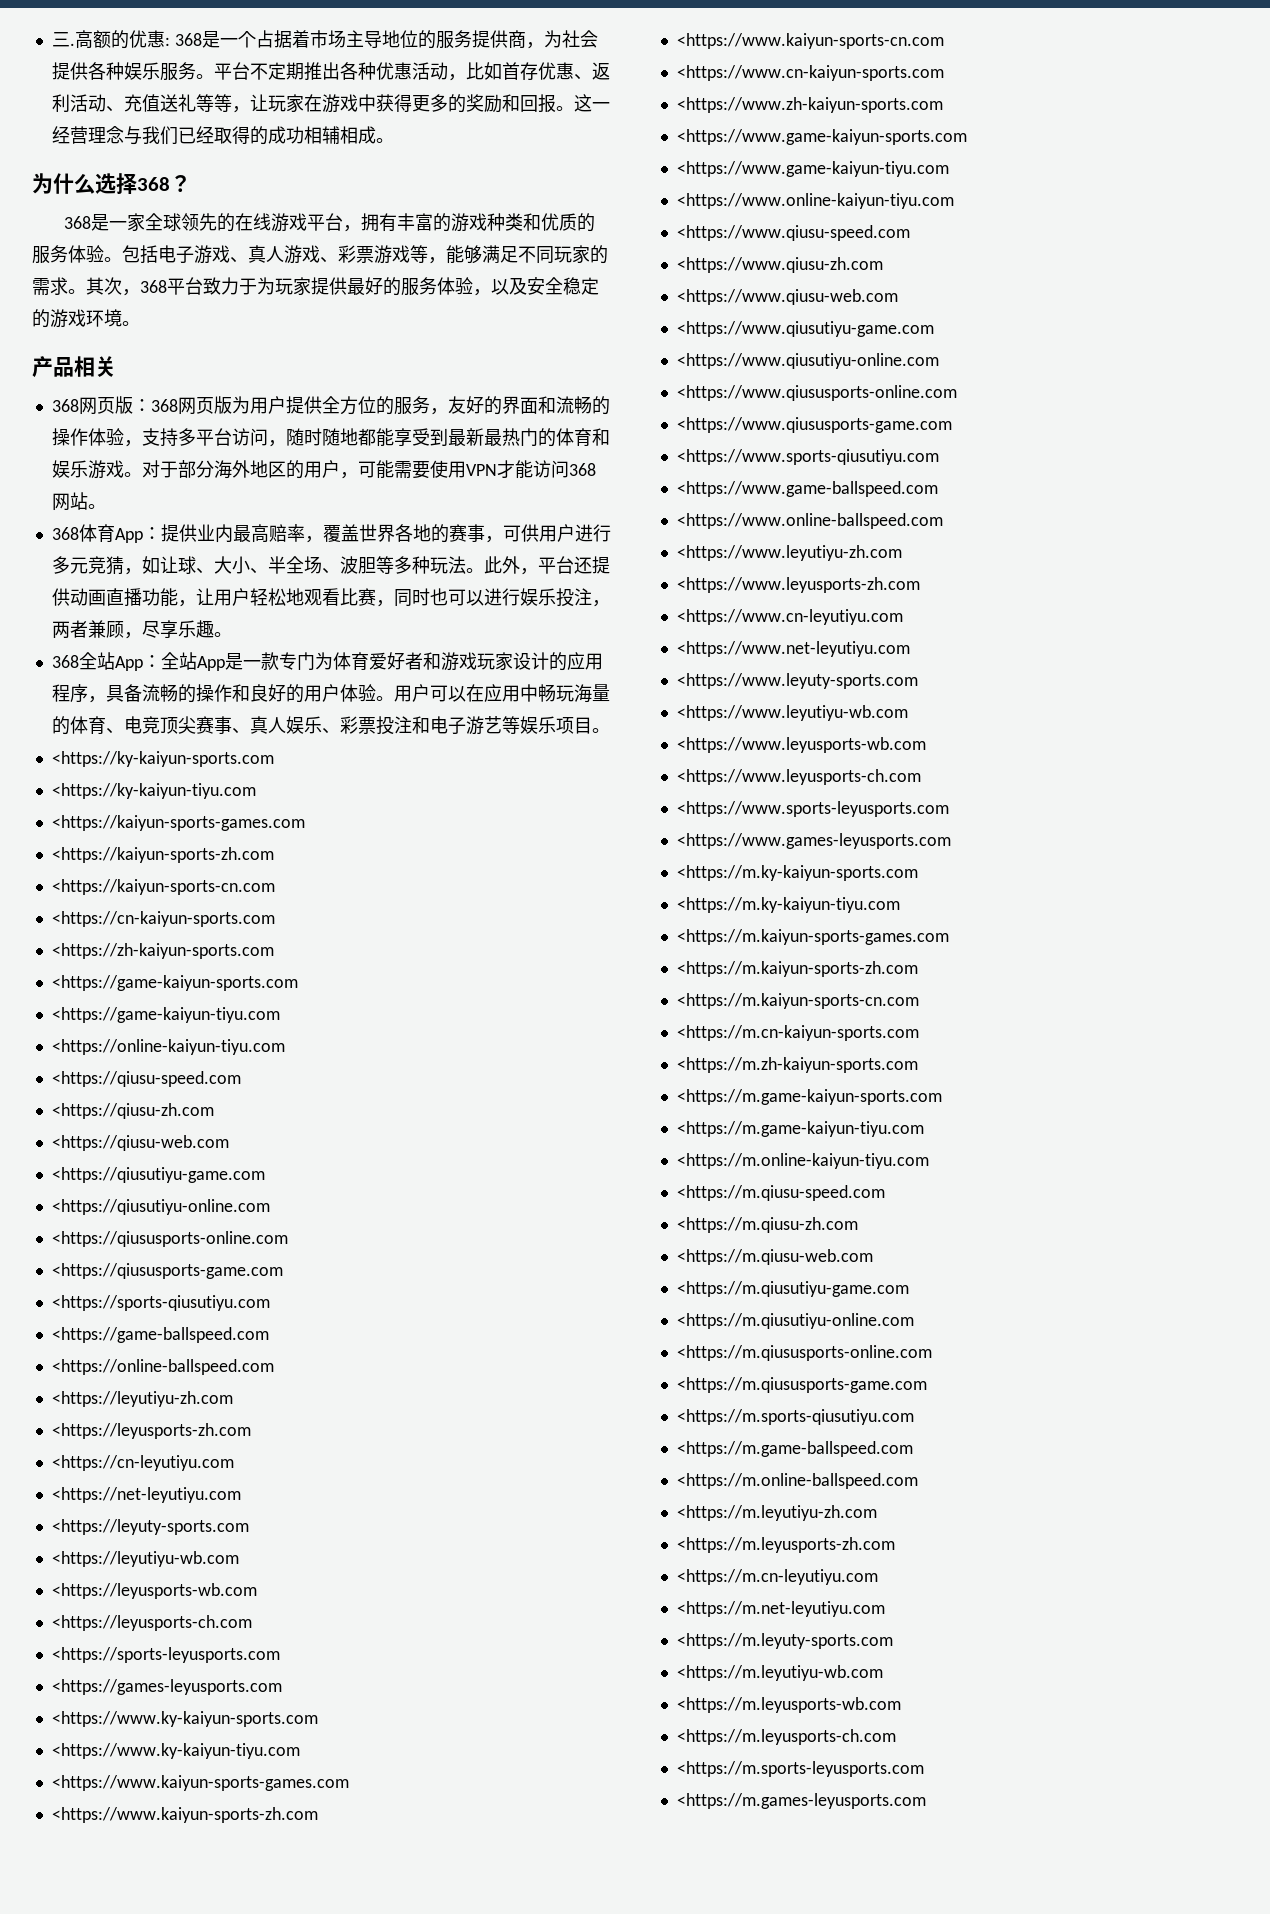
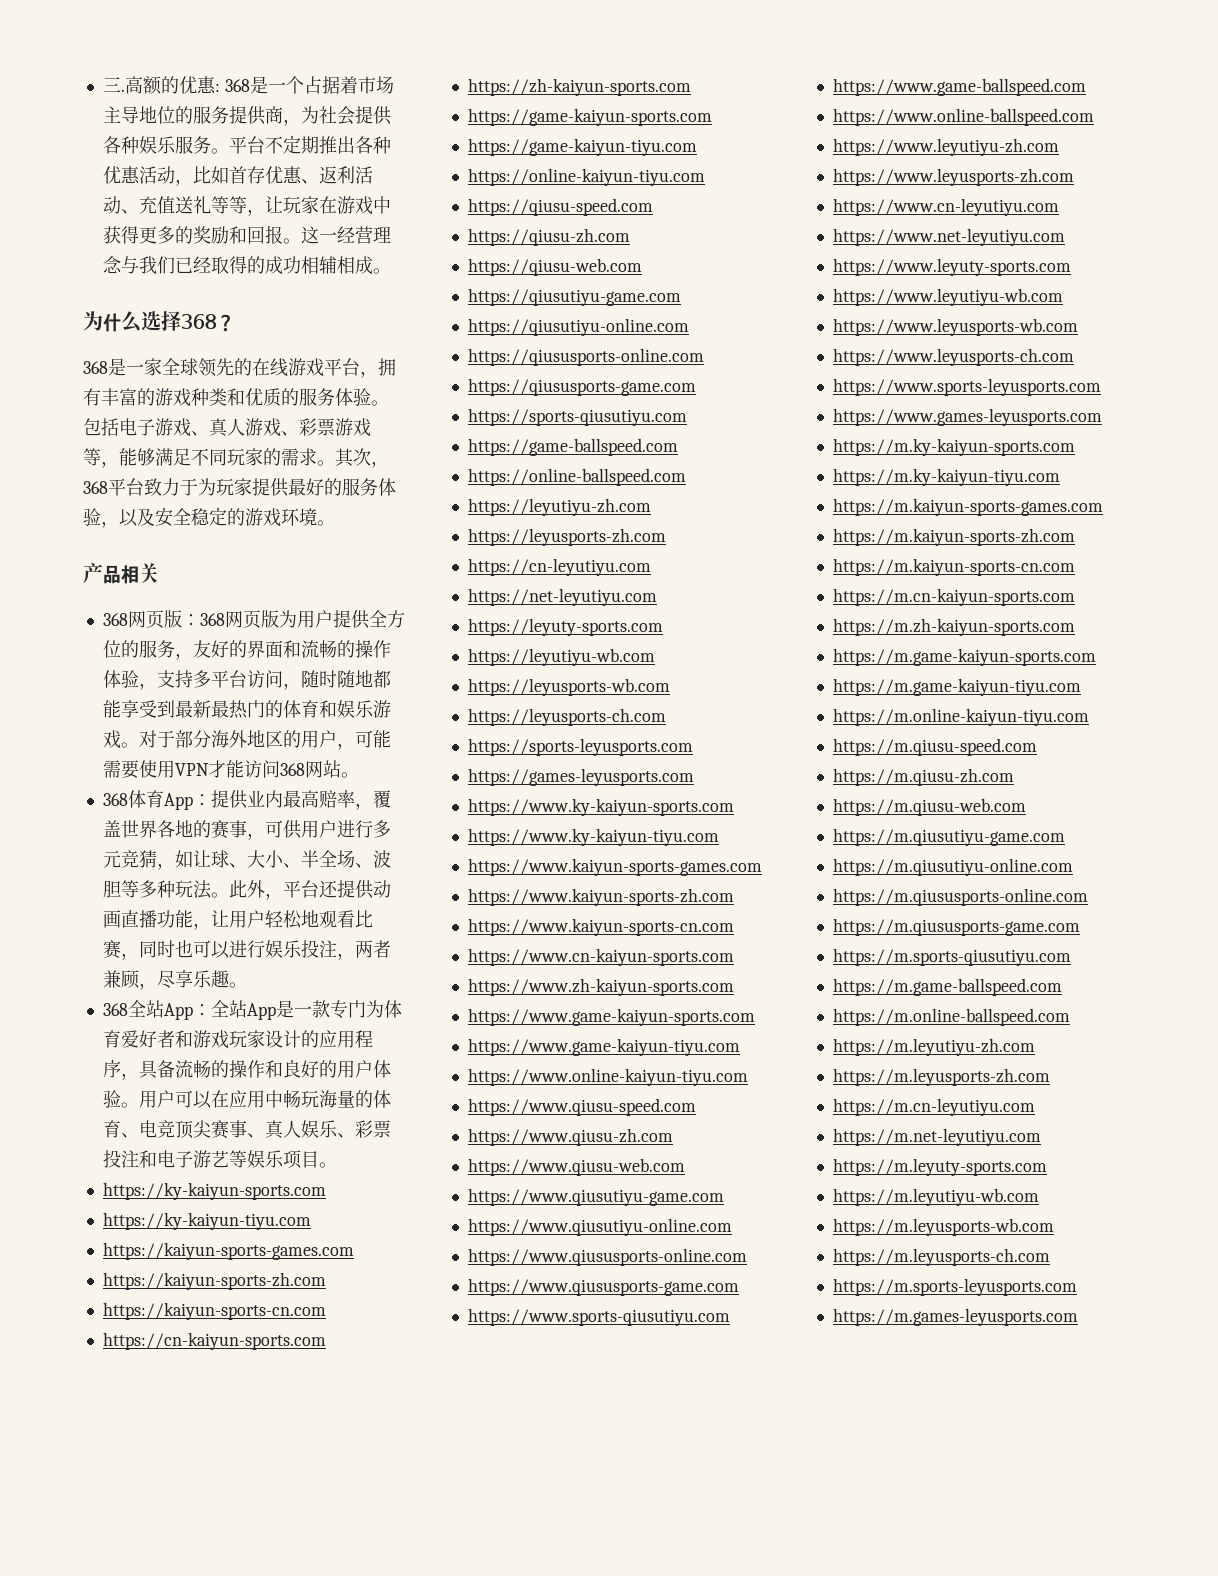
[51,751,274,767] [51,783,256,799] [51,815,305,831] [51,847,274,863] [51,879,275,895] [51,911,275,927] [51,943,274,959] [51,975,298,991] [51,1007,280,1023] [51,1039,285,1055] [51,1071,241,1087] [51,1103,214,1119] [51,1135,229,1151] [51,1167,265,1183] [51,1199,270,1215] [51,1231,288,1247] [51,1263,283,1279] [51,1295,270,1311] [51,1327,269,1343] [51,1359,274,1375] [51,1391,233,1407] [51,1423,251,1439] [51,1455,234,1471] [51,1487,241,1503] [51,1519,249,1535] [51,1551,239,1567] [51,1583,257,1599] [51,1615,252,1631] [51,1647,280,1663] [51,1679,282,1695] [51,1711,318,1727] [51,1743,300,1759] [51,1775,349,1791] [51,1807,318,1823] [676,33,944,49] [676,65,944,81] [676,97,943,113] [676,129,967,145] [676,161,949,177] [676,193,954,209] [676,225,910,241] [676,257,883,273] [676,289,898,305] [676,321,934,337] [676,353,939,369] [676,385,957,401] [676,417,952,433] [676,449,939,465] [676,481,938,497] [676,513,943,529] [676,545,902,561] [676,577,920,593] [676,609,903,625] [676,641,910,657] [676,673,918,689] [676,705,908,721] [676,737,926,753] [676,769,921,785] [676,801,949,817] [676,833,951,849] [676,865,918,881] [676,897,900,913] [676,929,949,945] [676,961,918,977] [676,993,919,1009] [676,1025,919,1041] [676,1057,918,1073] [676,1089,942,1105] [676,1121,924,1137] [676,1153,929,1169] [676,1185,885,1201] [676,1217,858,1233] [676,1249,873,1265] [676,1281,909,1297] [676,1313,914,1329] [676,1345,932,1361] [676,1377,927,1393] [676,1409,914,1425] [676,1441,913,1457] [676,1473,918,1489] [676,1505,877,1521] [676,1537,895,1553] [676,1569,878,1585] [676,1601,885,1617] [676,1633,893,1649] [676,1665,883,1681] [676,1697,901,1713] [676,1729,896,1745] [676,1761,924,1777] [676,1793,926,1809] <https://ky-kaiyun-sports.com // <https://ky-kaiyun-tiyu.com // <https://kaiyun-sports-games.com // <https://kaiyun-sports-zh.com // <https://kaiyun-sports-cn.com // <https://cn-kaiyun-sports.com // <https://zh-kaiyun-sports.com // <https://game-kaiyun-sports.com // <https://game-kaiyun-tiyu.com // <https://online-kaiyun-tiyu.com // <https://qiusu-speed.com // <https://qiusu-zh.com // <https://qiusu-web.com // <https://qiusutiyu-game.com // <https://qiusutiyu-online.com // <https://qiususports-online.com // <https://qiususports-game.com // <https://sports-qiusutiyu.com // <https://game-ballspeed.com // <https://online-ballspeed.com // <https://leyutiyu-zh.com // <https://leyusports-zh.com // <https://cn-leyutiyu.com // <https://net-leyutiyu.com // <https://leyuty-sports.com // <https://leyutiyu-wb.com // <https://leyusports-wb.com // <https://leyusports-ch.com // <https://sports-leyusports.com // <https://games-leyusports.com // <https://www.ky-kaiyun-sports.com // <https://www.ky-kaiyun-tiyu.com // <https://www.kaiyun-sports-games.com // <https://www.kaiyun-sports-zh.com // <https://www.kaiyun-sports-cn.com // <https://www.cn-kaiyun-sports.com // <https://www.zh-kaiyun-sports.com // <https://www.game-kaiyun-sports.com // <https://www.game-kaiyun-tiyu.com // <https://www.online-kaiyun-tiyu.com // <https://www.qiusu-speed.com // <https://www.qiusu-zh.com // <https://www.qiusu-web.com // <https://www.qiusutiyu-game.com // <https://www.qiusutiyu-online.com // <https://www.qiususports-online.com // <https://www.qiususports-game.com // <https://www.sports-qiusutiyu.com // <https://www.game-ballspeed.com // <https://www.online-ballspeed.com // <https://www.leyutiyu-zh.com // <https://www.leyusports-zh.com // <https://www.cn-leyutiyu.com // <https://www.net-leyutiyu.com // <https://www.leyuty-sports.com // <https://www.leyutiyu-wb.com // <https://www.leyusports-wb.com // <https://www.leyusports-ch.com // <https://www.sports-leyusports.com // <https://www.games-leyusports.com // <https://m.ky-kaiyun-sports.com // <https://m.ky-kaiyun-tiyu.com // <https://m.kaiyun-sports-games.com // <https://m.kaiyun-sports-zh.com // <https://m.kaiyun-sports-cn.com // <https://m.cn-kaiyun-sports.com // <https://m.zh-kaiyun-sports.com // <https://m.game-kaiyun-sports.com // <https://m.game-kaiyun-tiyu.com // <https://m.online-kaiyun-tiyu.com // <https://m.qiusu-speed.com // <https://m.qiusu-zh.com // <https://m.qiusu-web.com // <https://m.qiusutiyu-game.com // <https://m.qiusutiyu-online.com // <https://m.qiususports-online.com // <https://m.qiususports-game.com // <https://m.sports-qiusutiyu.com // <https://m.game-ballspeed.com // <https://m.online-ballspeed.com // <https://m.leyutiyu-zh.com // <https://m.leyusports-zh.com // <https://m.cn-leyutiyu.com // <https://m.net-leyutiyu.com // <https://m.leyuty-sports.com // <https://m.leyutiyu-wb.com // <https://m.leyusports-wb.com // <https://m.leyusports-ch.com // <https://m.sports-leyusports.com // <https://m.games-leyusports.com -> [102,1182,326,1200] [102,1212,311,1230] [102,1242,354,1260] [102,1272,326,1290] [102,1302,326,1320] [102,1332,326,1350] [467,78,691,96] [467,108,712,126] [467,138,697,156] [467,168,705,186] [467,198,653,216] [467,228,630,246] [467,258,642,276] [467,288,681,306] [467,318,689,336] [467,348,704,366] [467,378,696,396] [467,408,687,426] [467,438,678,456] [467,468,686,486] [467,498,651,516] [467,528,666,546] [467,558,651,576] [467,588,657,606] [467,618,663,636] [467,648,655,666] [467,678,670,696] [467,708,666,726] [467,738,693,756] [467,768,694,786] [467,798,734,816] [467,828,719,846] [467,858,762,876] [467,888,734,906] [467,918,734,936] [467,948,734,966] [467,978,734,996] [467,1008,755,1026] [467,1038,740,1056] [467,1068,748,1086] [467,1098,696,1116] [467,1128,673,1146] [467,1158,685,1176] [467,1188,724,1206] [467,1218,732,1236] [467,1248,747,1266] [467,1278,739,1296] [467,1308,730,1326] [832,78,1086,96] [832,108,1094,126] [832,138,1059,156] [832,168,1074,186] [832,198,1059,216] [832,228,1065,246] [832,258,1071,276] [832,288,1063,306] [832,318,1078,336] [832,348,1074,366] [832,378,1101,396] [832,408,1102,426] [832,438,1075,456] [832,468,1060,486] [832,498,1103,516] [832,528,1075,546] [832,558,1075,576] [832,588,1075,606] [832,618,1075,636] [832,648,1096,666] [832,678,1081,696] [832,708,1089,726] [832,738,1037,756] [832,768,1014,786] [832,798,1026,816] [832,828,1065,846] [832,858,1073,876] [832,888,1088,906] [832,918,1080,936] [832,948,1071,966] [832,978,1062,996] [832,1008,1070,1026] [832,1038,1035,1056] [832,1068,1050,1086] [832,1098,1035,1116] [832,1128,1041,1146] [832,1158,1047,1176] [832,1188,1039,1206] [832,1218,1054,1236] [832,1248,1050,1266] [832,1278,1077,1296] [832,1308,1078,1326] https://ky-kaiyun-sports.com // https://ky-kaiyun-tiyu.com // https://kaiyun-sports-games.com // https://kaiyun-sports-zh.com // https://kaiyun-sports-cn.com // https://cn-kaiyun-sports.com // https://zh-kaiyun-sports.com // https://game-kaiyun-sports.com // https://game-kaiyun-tiyu.com // https://online-kaiyun-tiyu.com // https://qiusu-speed.com // https://qiusu-zh.com // https://qiusu-web.com // https://qiusutiyu-game.com // https://qiusutiyu-online.com // https://qiususports-online.com // https://qiususports-game.com // https://sports-qiusutiyu.com // https://game-ballspeed.com // https://online-ballspeed.com // https://leyutiyu-zh.com // https://leyusports-zh.com // https://cn-leyutiyu.com // https://net-leyutiyu.com // https://leyuty-sports.com // https://leyutiyu-wb.com // https://leyusports-wb.com // https://leyusports-ch.com // https://sports-leyusports.com // https://games-leyusports.com // https://www.ky-kaiyun-sports.com // https://www.ky-kaiyun-tiyu.com // https://www.kaiyun-sports-games.com // https://www.kaiyun-sports-zh.com // https://www.kaiyun-sports-cn.com // https://www.cn-kaiyun-sports.com // https://www.zh-kaiyun-sports.com // https://www.game-kaiyun-sports.com // https://www.game-kaiyun-tiyu.com // https://www.online-kaiyun-tiyu.com // https://www.qiusu-speed.com // https://www.qiusu-zh.com // https://www.qiusu-web.com // https://www.qiusutiyu-game.com // https://www.qiusutiyu-online.com // https://www.qiususports-online.com // https://www.qiususports-game.com // https://www.sports-qiusutiyu.com // https://www.game-ballspeed.com // https://www.online-ballspeed.com // https://www.leyutiyu-zh.com // https://www.leyusports-zh.com // https://www.cn-leyutiyu.com // https://www.net-leyutiyu.com // https://www.leyuty-sports.com // https://www.leyutiyu-wb.com // https://www.leyusports-wb.com // https://www.leyusports-ch.com // https://www.sports-leyusports.com // https://www.games-leyusports.com // https://m.ky-kaiyun-sports.com // https://m.ky-kaiyun-tiyu.com // https://m.kaiyun-sports-games.com // https://m.kaiyun-sports-zh.com // https://m.kaiyun-sports-cn.com // https://m.cn-kaiyun-sports.com // https://m.zh-kaiyun-sports.com // https://m.game-kaiyun-sports.com // https://m.game-kaiyun-tiyu.com // https://m.online-kaiyun-tiyu.com // https://m.qiusu-speed.com // https://m.qiusu-zh.com // https://m.qiusu-web.com // https://m.qiusutiyu-game.com // https://m.qiusutiyu-online.com // https://m.qiususports-online.com // https://m.qiususports-game.com // https://m.sports-qiusutiyu.com // https://m.game-ballspeed.com // https://m.online-ballspeed.com // https://m.leyutiyu-zh.com // https://m.leyusports-zh.com // https://m.cn-leyutiyu.com // https://m.net-leyutiyu.com // https://m.leyuty-sports.com // https://m.leyutiyu-wb.com // https://m.leyusports-wb.com // https://m.leyusports-ch.com // https://m.sports-leyusports.com // https://m.games-leyusports.com

